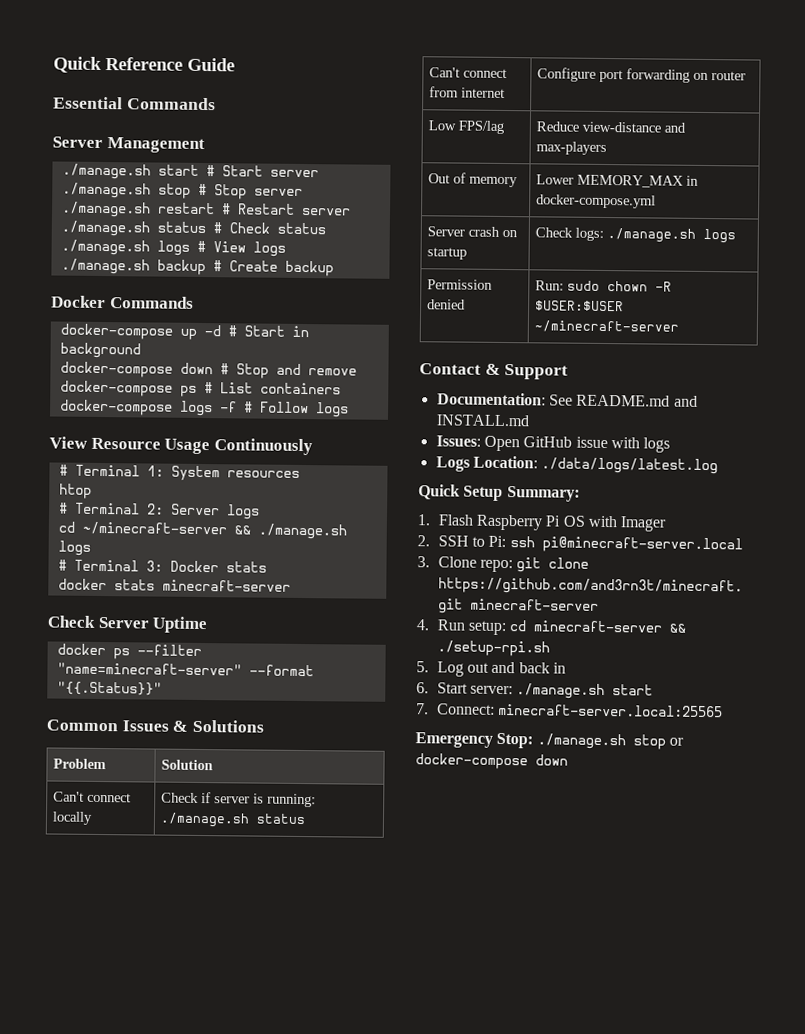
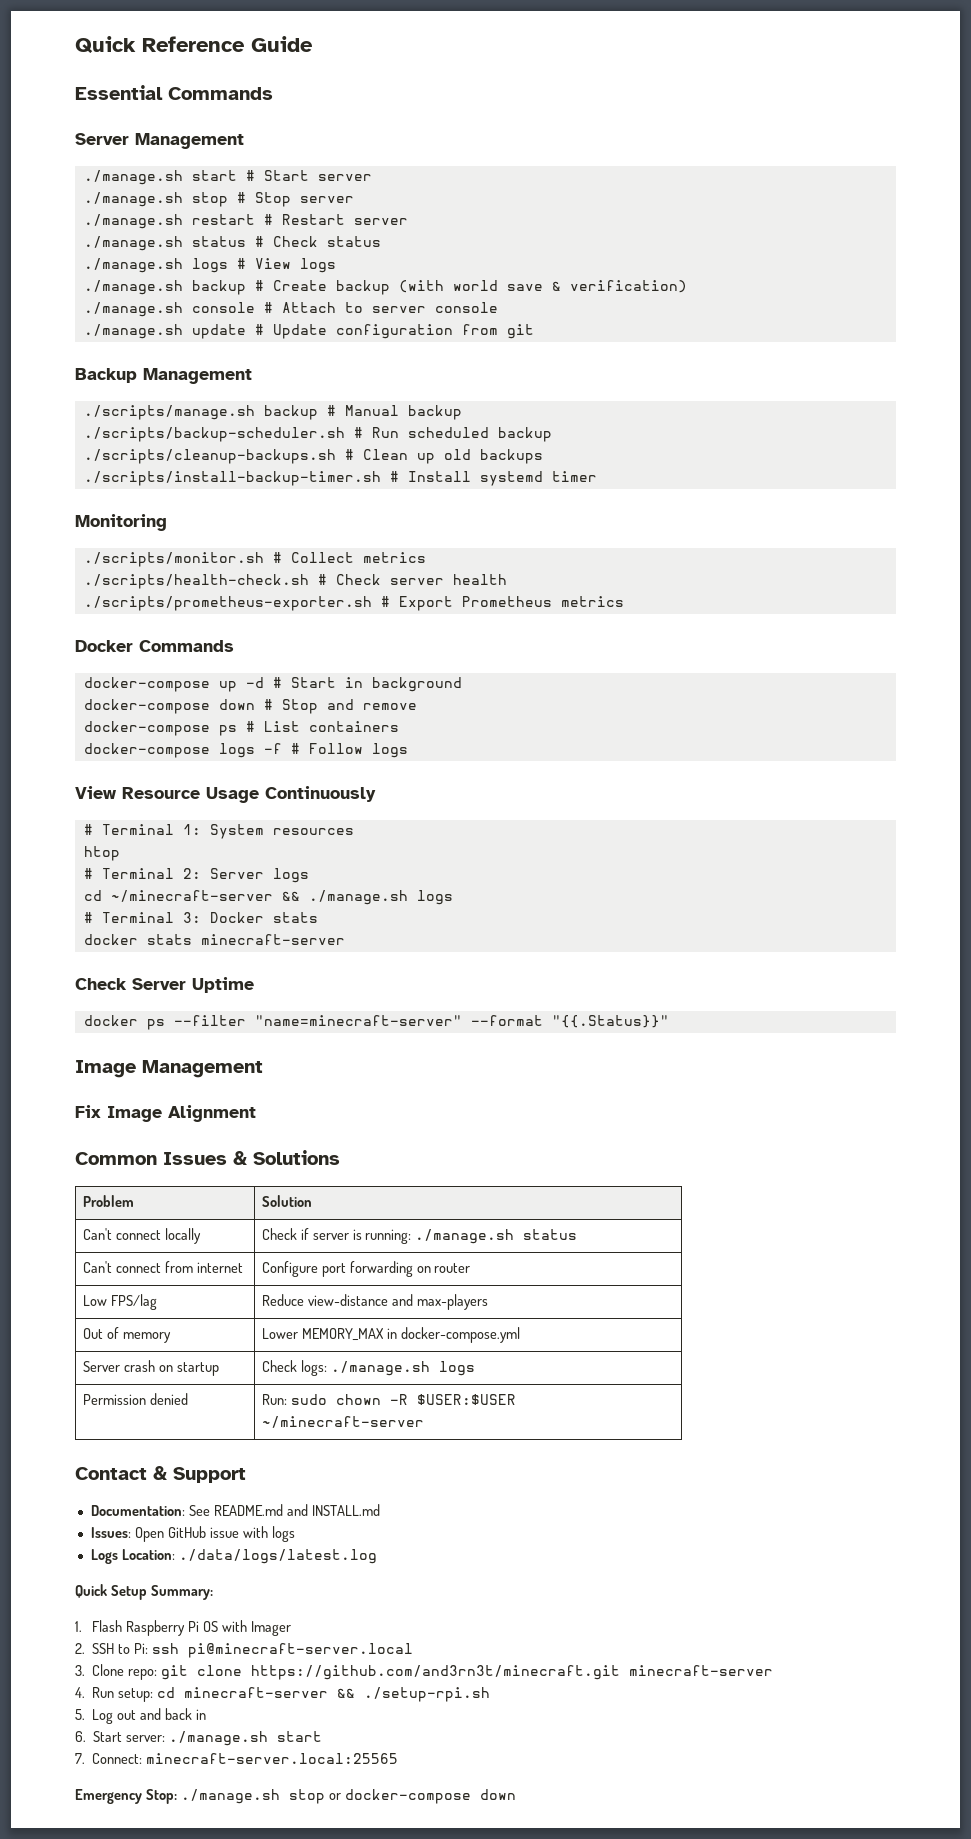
(334, 268) none -> [398,280,687,293] [83,302,498,317] [83,324,534,339] [75,368,252,384] [83,405,462,420] [83,427,552,442] [83,449,543,464] [83,471,597,486] [75,514,167,531] [83,552,426,567] [83,574,507,589] [83,596,624,611] (with world save & verification) // ./manage.sh console # Attach to server console // ./manage.sh update # Update configuration from git // Backup Management // ./scripts/manage.sh backup # Manual backup // ./scripts/backup-scheduler.sh # Run scheduled backup // ./scripts/cleanup-backups.sh # Clean up old backups // ./scripts/install-backup-timer.sh # Install systemd timer // Monitoring // ./scripts/monitor.sh # Collect metrics // ./scripts/health-check.sh # Check server health // ./scripts/prometheus-exporter.sh # Export Prometheus metrics
(162, 688) none -> [75,1060,263,1078] [75,1105,256,1122] // Image Management // Fix Image Alignment

